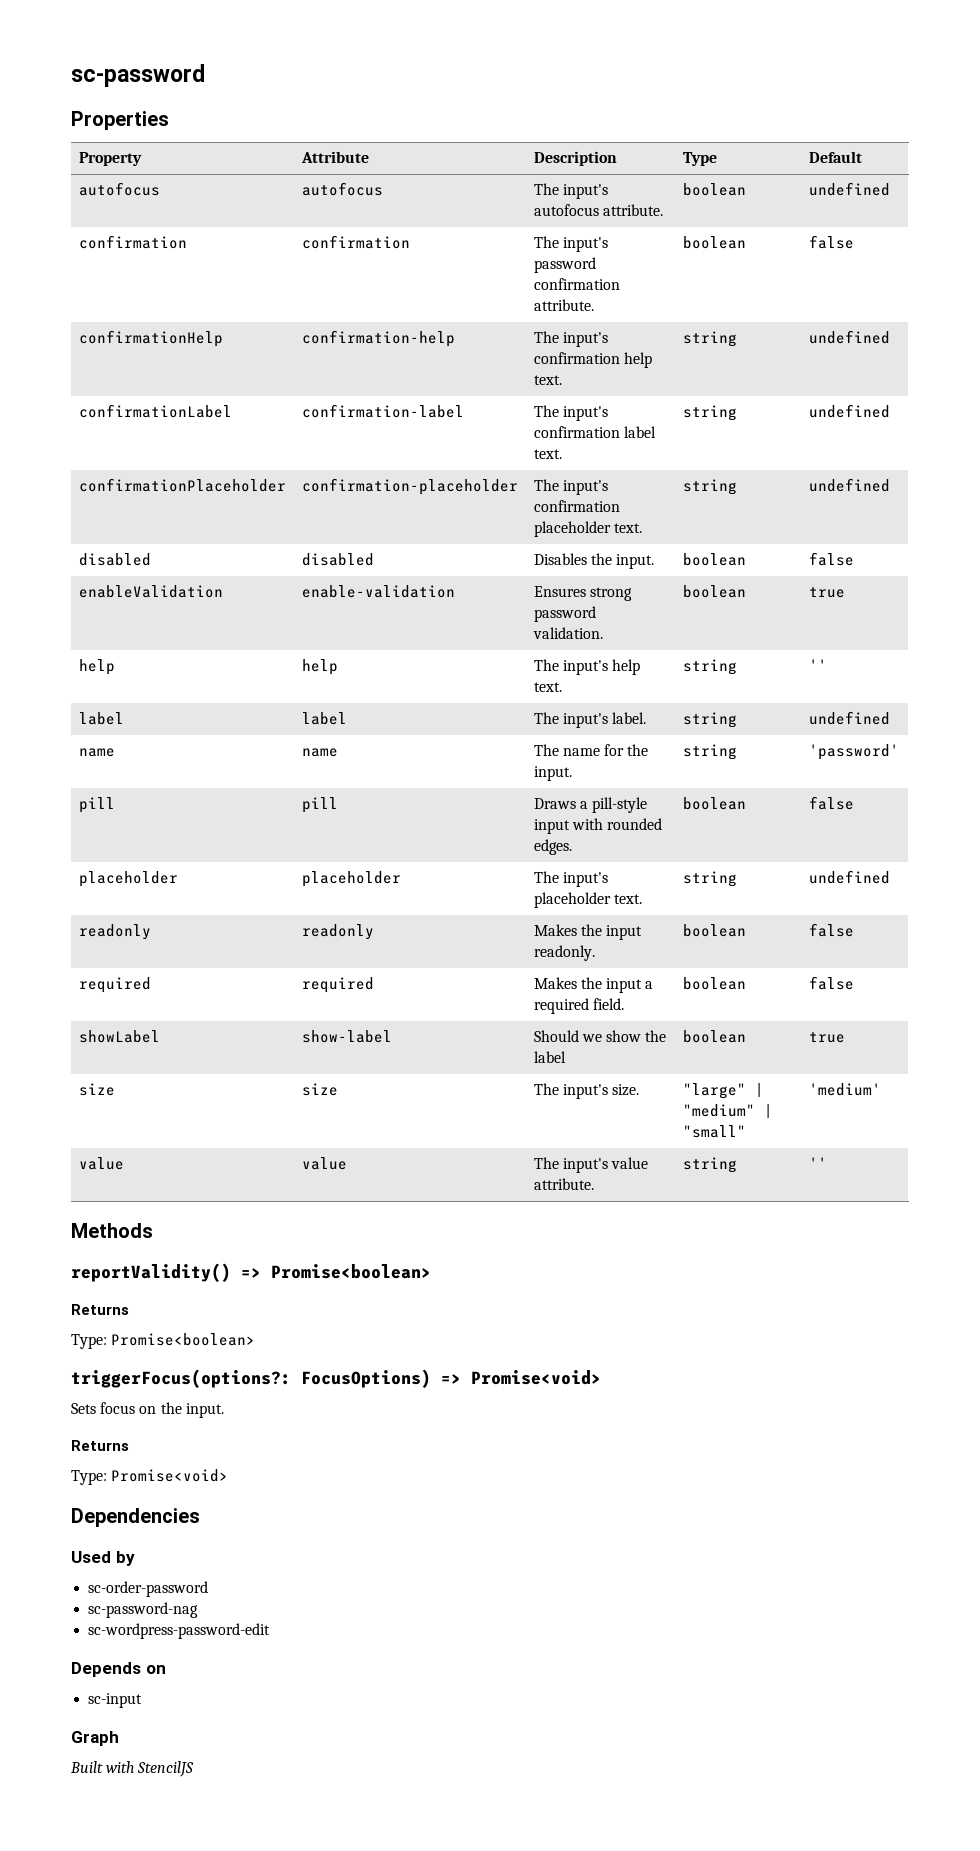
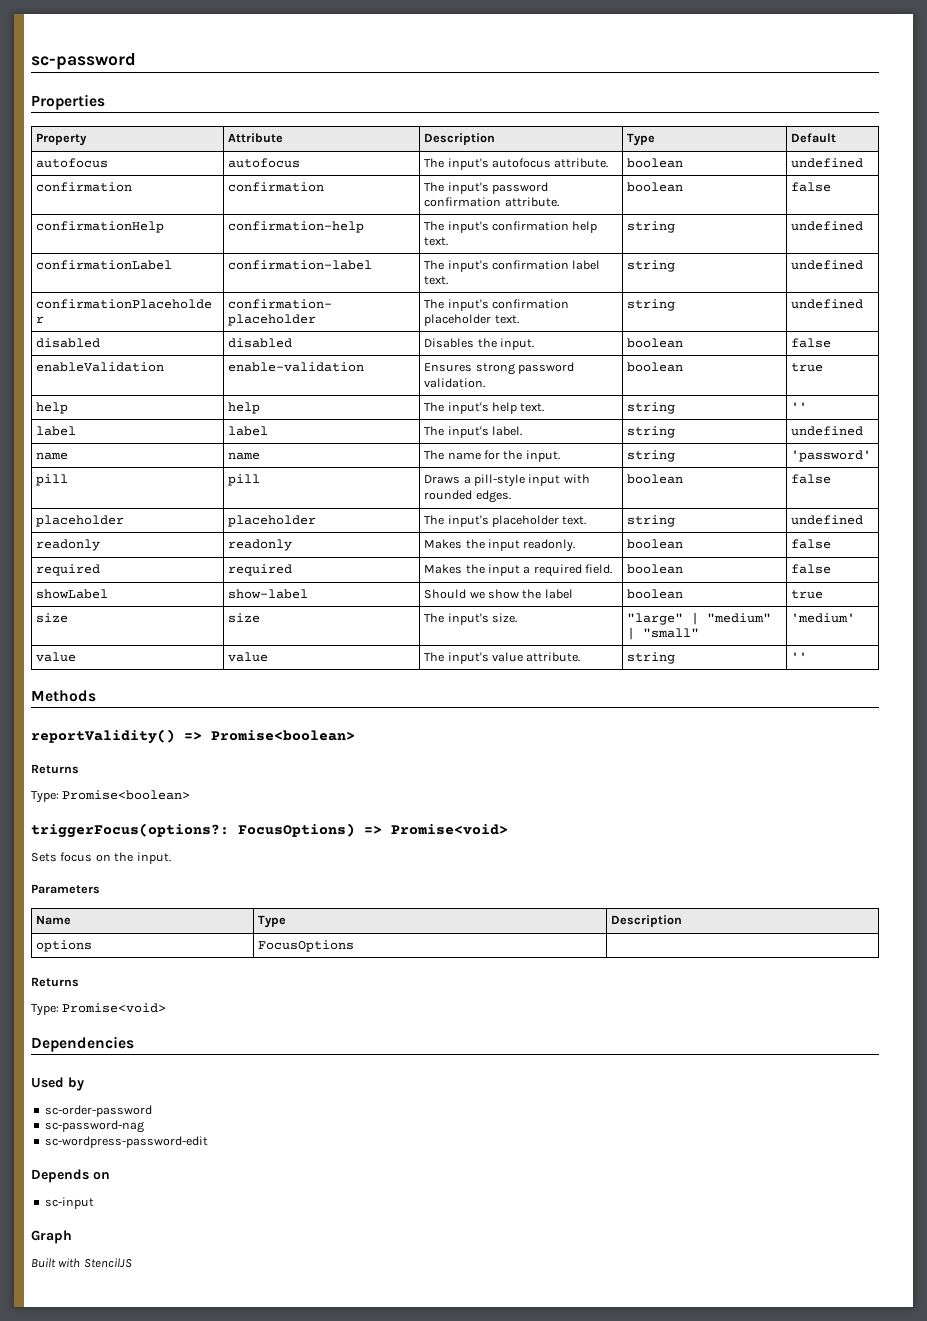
(224, 1410) none -> [31,884,100,894] [36,915,72,925] [258,915,287,928] [611,915,683,927] [36,940,93,952] [258,940,355,952] // Parameters // Name | Type | Description // options | FocusOptions |

